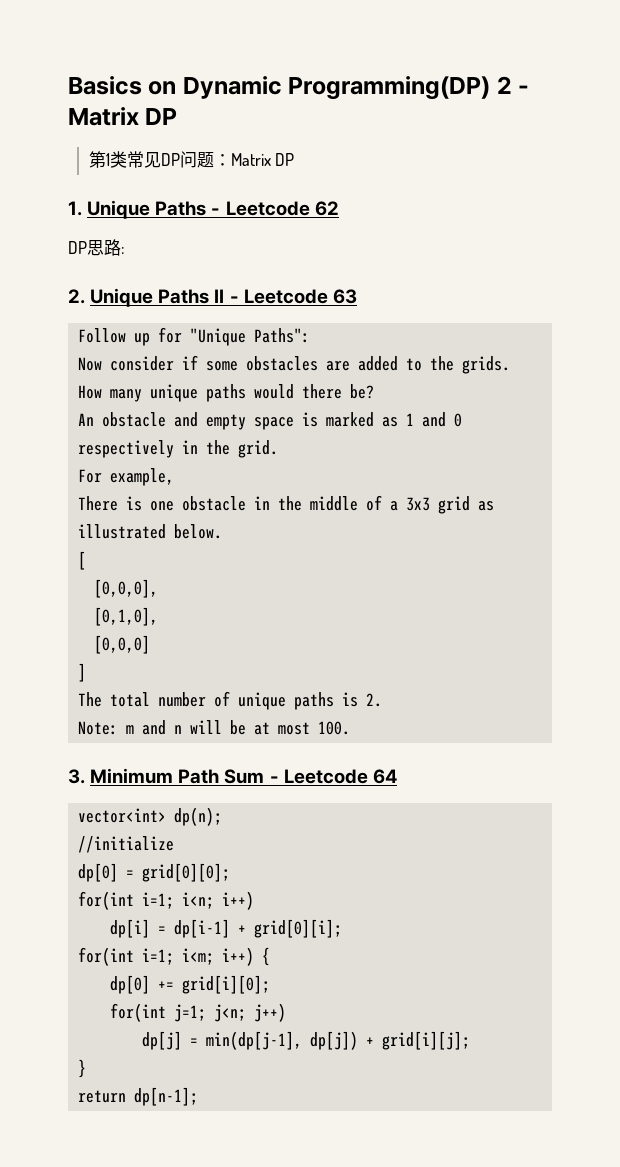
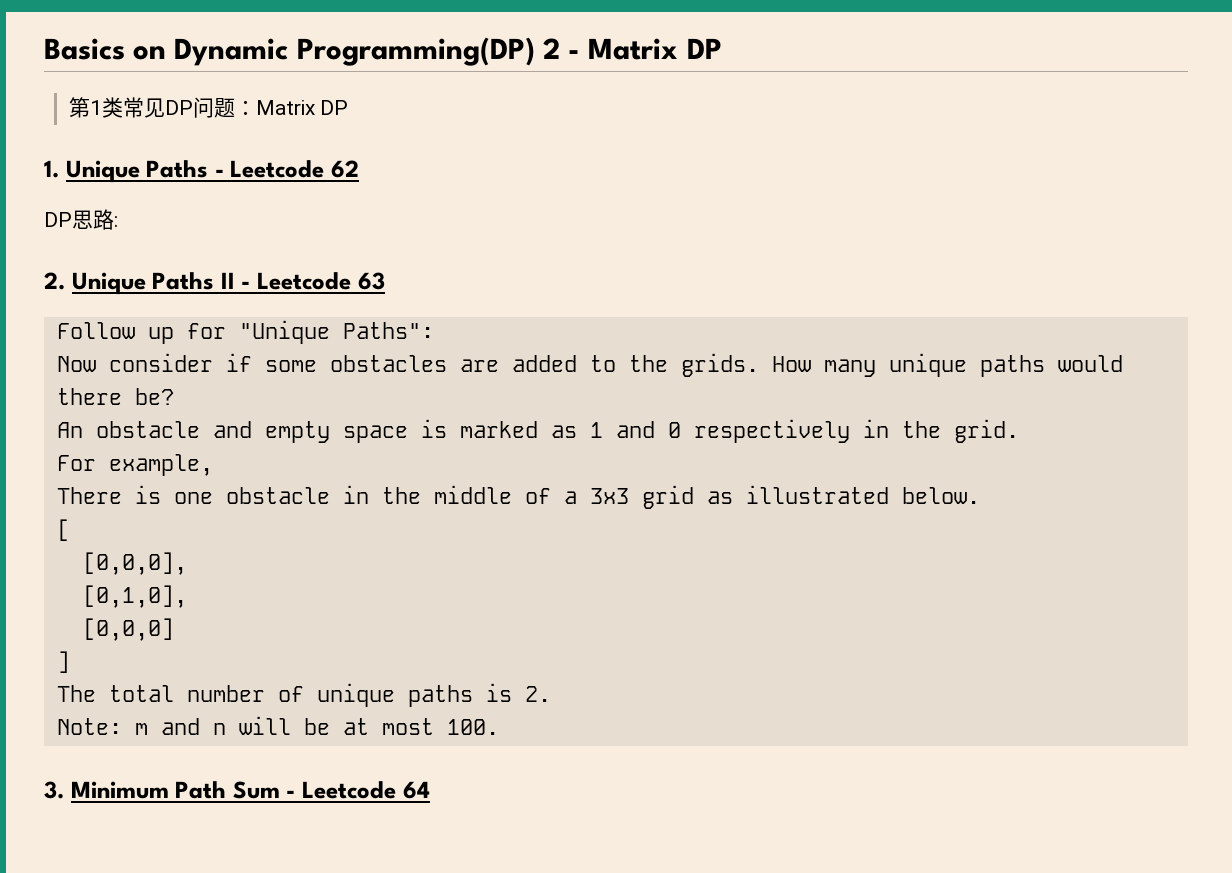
[78,807,223,826] [78,836,175,853] [78,863,231,882] [78,891,255,910] [110,919,343,938] [78,947,271,966] [110,975,271,994] [110,1003,287,1022] [142,1031,471,1050] [78,1059,87,1078] [78,1087,199,1106] // vector<int> dp(n); // //initialize // dp[0] = grid[0][0]; // for(int i=1; i<n; i++) // dp[i] = dp[i-1] + grid[0][i]; // for(int i=1; i<m; i++) { // dp[0] += grid[i][0]; // for(int j=1; j<n; j++) // dp[j] = min(dp[j-1], dp[j]) + grid[i][j]; // } // return dp[n-1]; -> (430, 790) none

